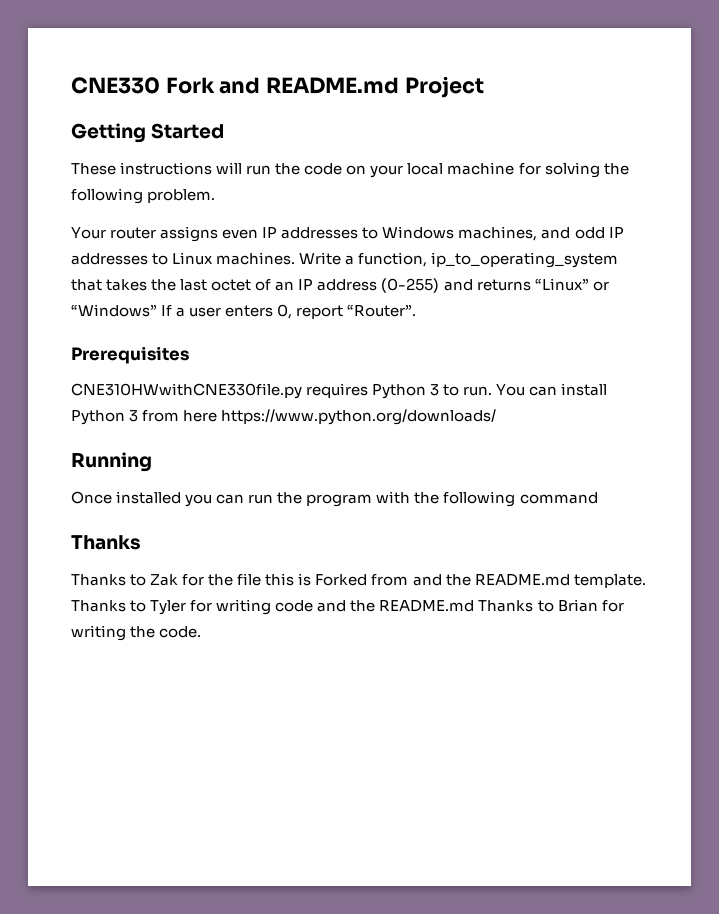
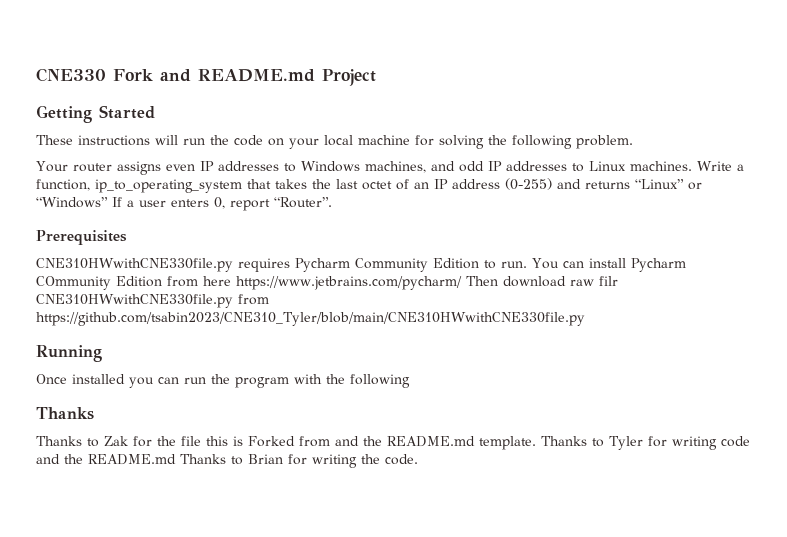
[372,384,440,399] Python 3 -> [295,258,479,272] Pycharm Community Edition
[71,409,497,425] Python 3 from here https://www.python.org/downloads/ -> [630,258,686,272] [36,276,618,290] [36,294,269,308] [36,312,585,326] Pycharm COmmunity Edition from here https://www.jetbrains.com/pycharm/ Then download raw filr CNE310HWwithCNE330file.py from https://github.com/tsabin2023/CNE310_Tyler/blob/main/CNE310HWwithCNE330file.py
[519,492,598,504] command -> (410, 381) none

